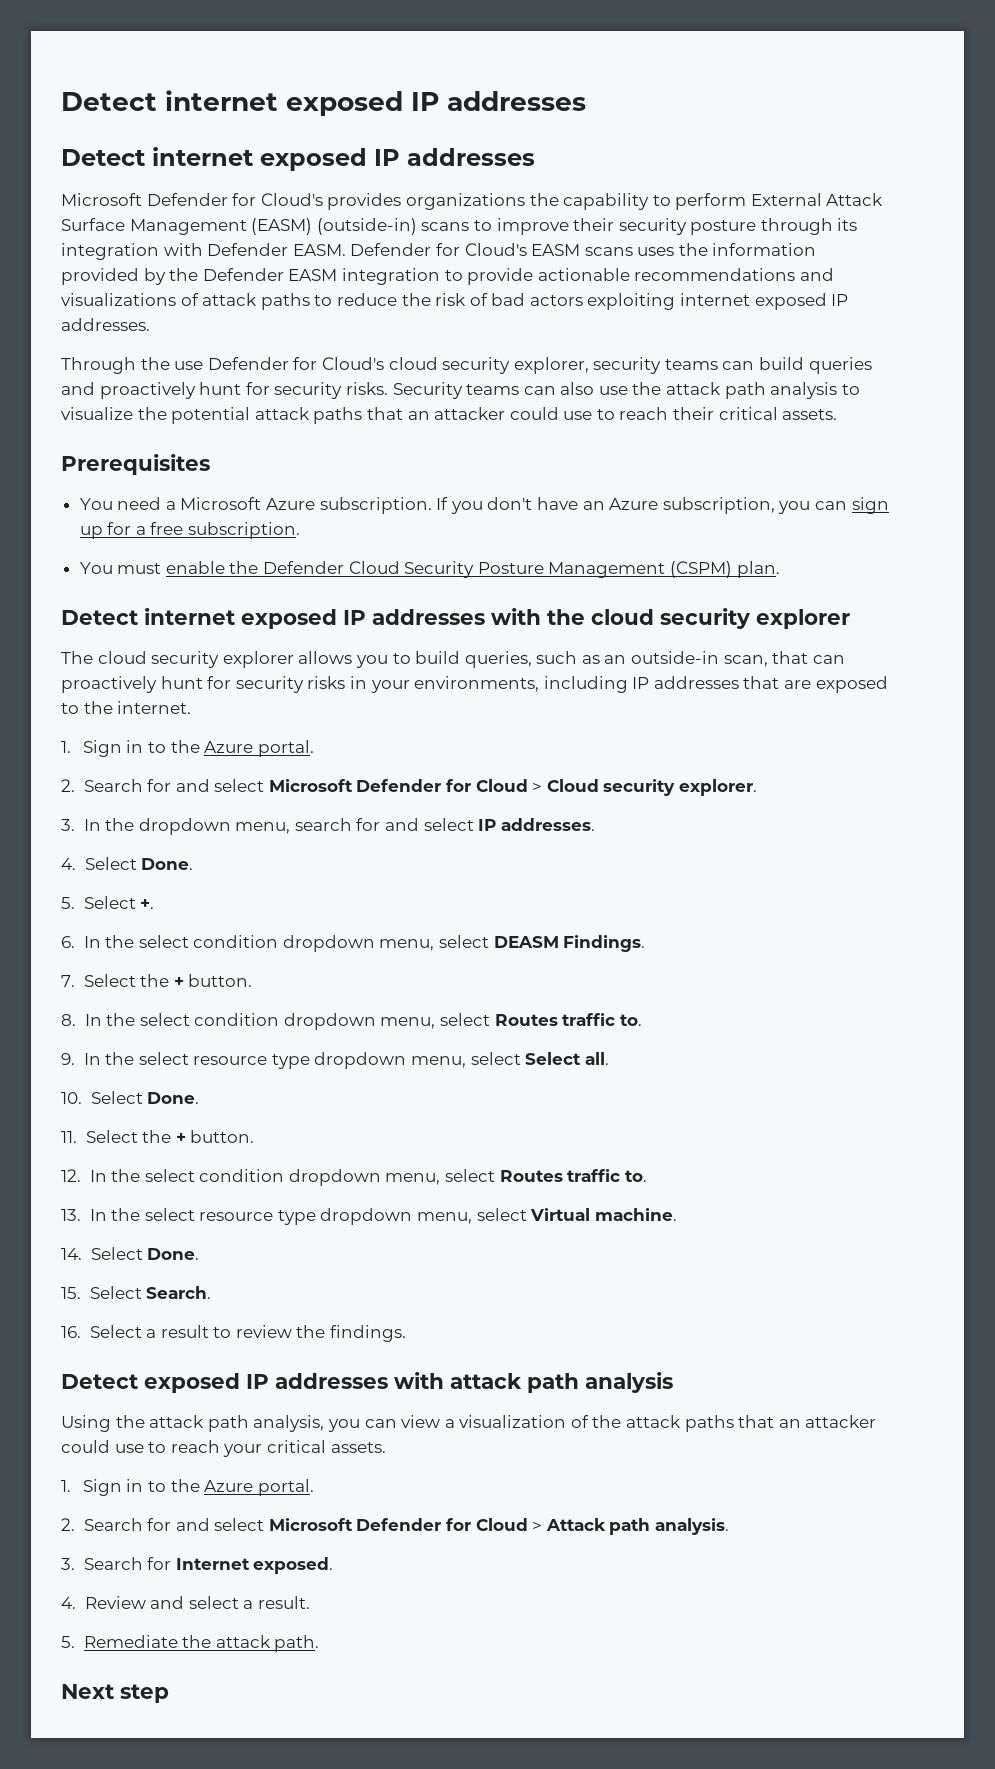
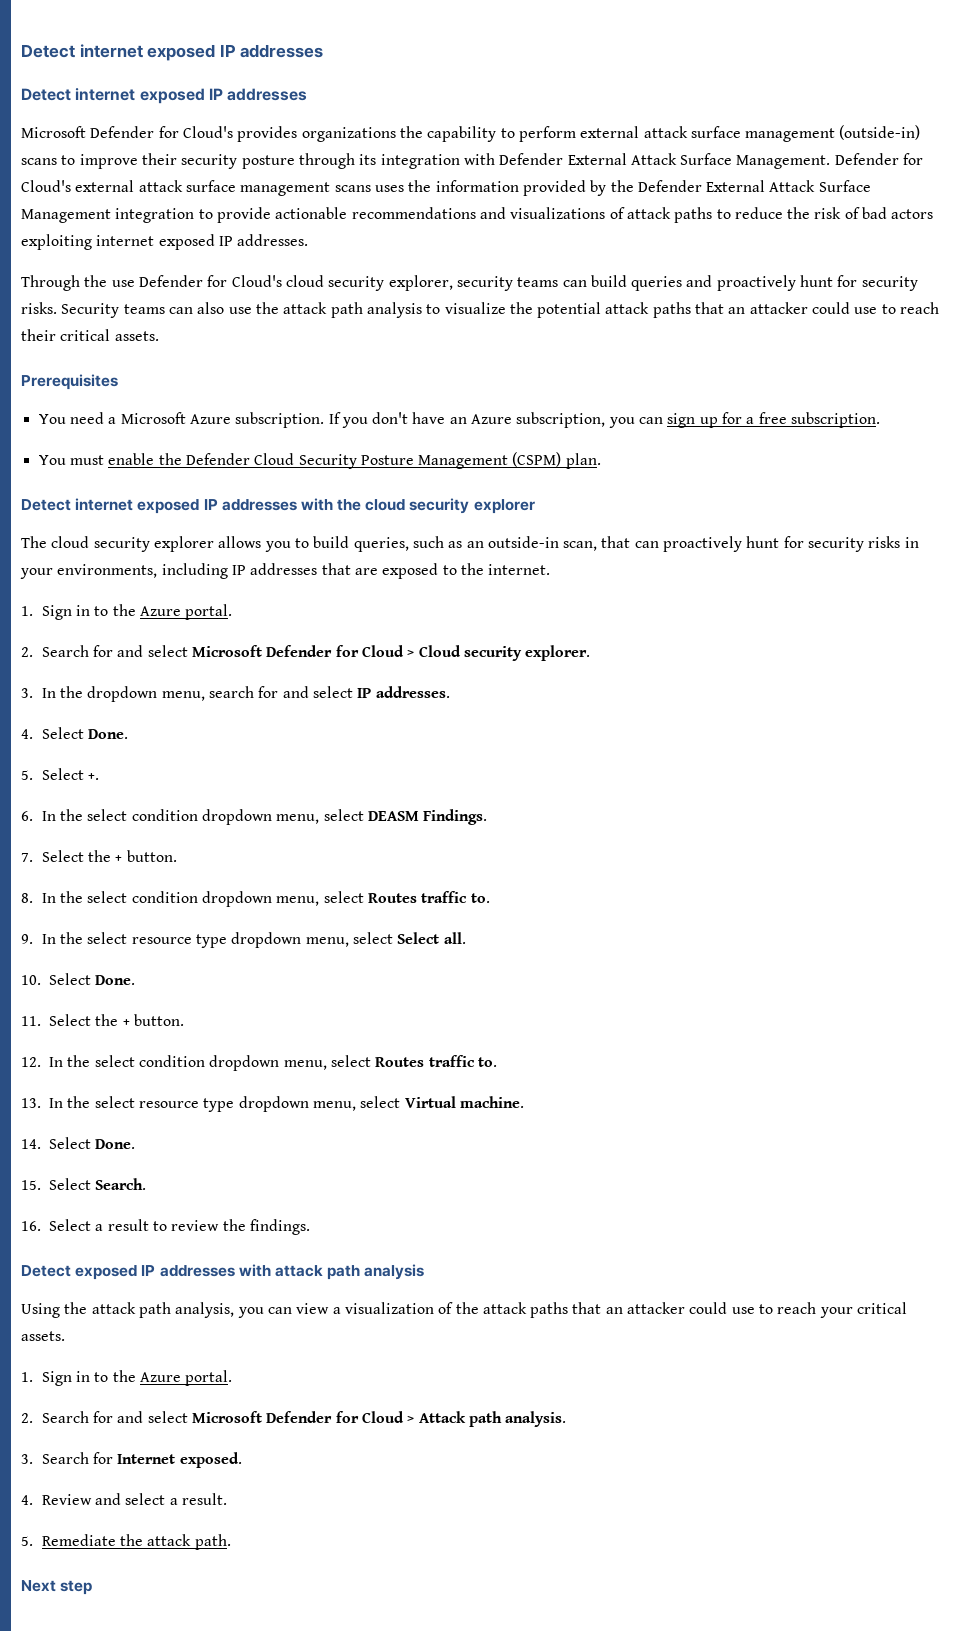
[750,193,884,206] [61,218,313,235] External Attack Surface Management (EASM) -> [580,126,836,142] external attack surface management
[292,243,581,256] EASM. Defender for Cloud's EASM -> [567,153,924,169] [21,180,331,196] External Attack Surface Management. Defender for Cloud's external attack surface management
[288,269,338,281] EASM -> [706,180,871,192] [21,209,111,223] External Attack Surface Management

